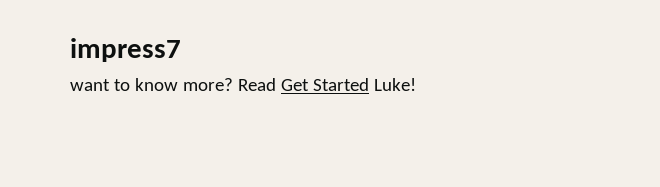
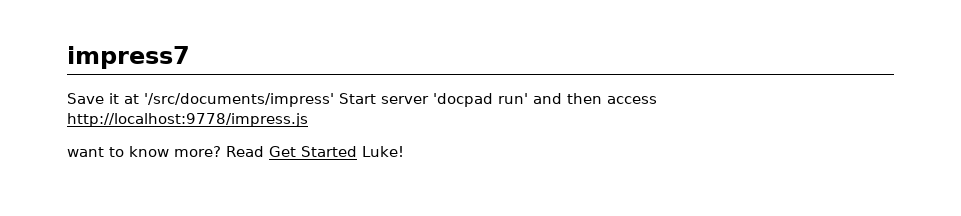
(181, 50) none -> [67,93,657,107] [67,113,308,127] // Save it at '/src/documents/impress' Start server 'docpad run' and then access http://localhost:9778/impress.js

